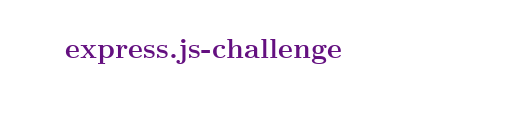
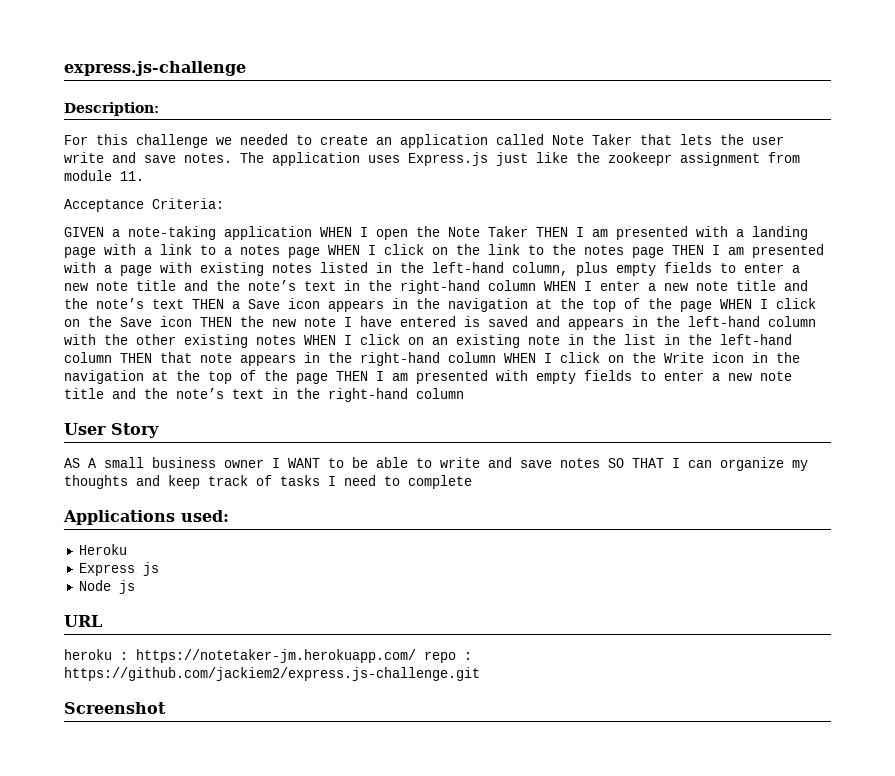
(342, 51) none -> [64,102,159,116] [64,134,784,148] [64,152,800,166] [64,170,144,181] [64,198,224,212] [64,226,808,240] [64,244,824,258] [64,262,800,276] [64,280,808,294] [64,298,816,312] [64,316,816,330] [64,334,792,348] [64,352,800,366] [64,370,792,384] [64,388,464,402] [64,423,159,438] [64,457,808,471] [64,475,472,489] [63,510,229,525] [78,544,127,555] [78,562,159,576] [78,580,135,594] [64,615,102,627] [64,649,472,663] [64,667,480,681] [64,702,166,714] // Description: // For this challenge we needed to create an application called Note Taker that lets the user write and save notes. The application uses Express.js just like the zookeepr assignment from module 11. // Acceptance Criteria: // GIVEN a note-taking application WHEN I open the Note Taker THEN I am presented with a landing page with a link to a notes page WHEN I click on the link to the notes page THEN I am presented with a page with existing notes listed in the left-hand column, plus empty fields to enter a new note title and the note’s text in the right-hand column WHEN I enter a new note title and the note’s text THEN a Save icon appears in the navigation at the top of the page WHEN I click on the Save icon THEN the new note I have entered is saved and appears in the left-hand column with the other existing notes WHEN I click on an existing note in the list in the left-hand column THEN that note appears in the right-hand column WHEN I click on the Write icon in the navigation at the top of the page THEN I am presented with empty fields to enter a new note title and the note’s text in the right-hand column // User Story // AS A small business owner I WANT to be able to write and save notes SO THAT I can organize my thoughts and keep track of tasks I need to complete // Applications used: // Heroku // Express js // Node js // URL // heroku : https://notetaker-jm.herokuapp.com/ repo : https://github.com/jackiem2/express.js-challenge.git // Screenshot

